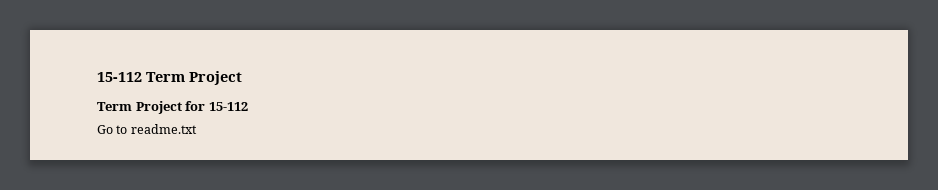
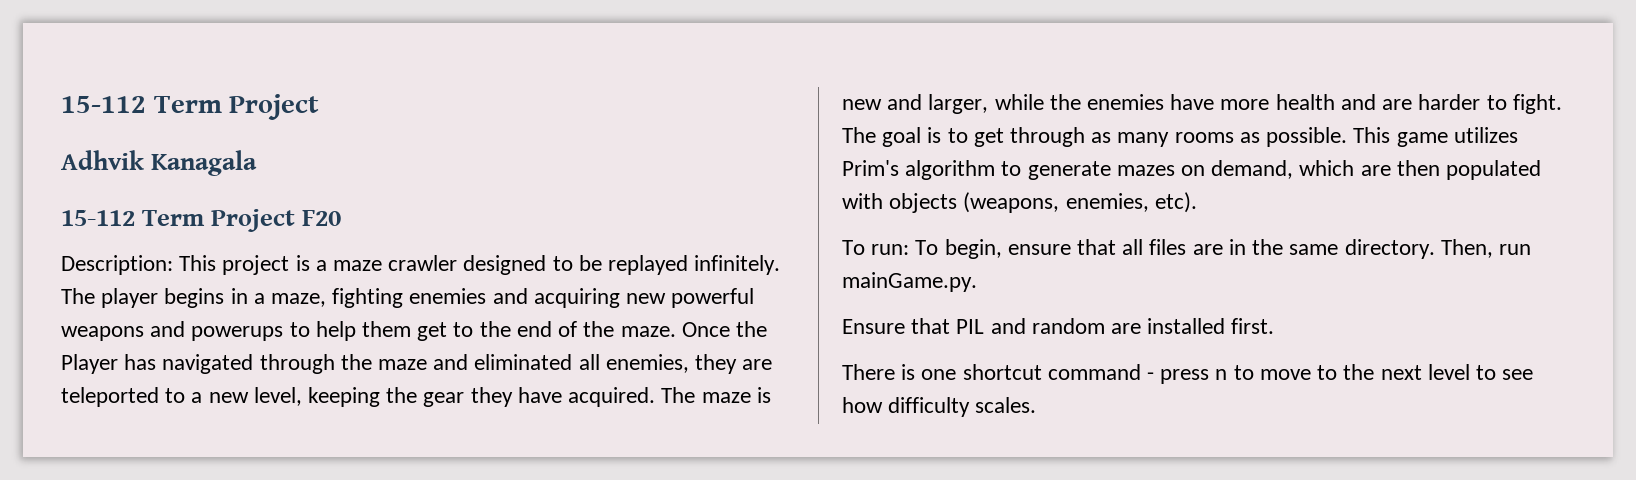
[97,101,248,114] [97,124,197,134] Term Project for 15-112 // Go to readme.txt -> [61,150,257,176] [61,209,341,232] [61,255,781,275] [61,288,755,308] [61,321,767,341] [61,354,773,374] [61,387,771,407] [842,94,1562,114] [842,127,1518,147] [842,160,1542,180] [842,192,1197,213] [842,239,1531,259] [842,272,977,292] [842,318,1275,334] [842,364,1534,384] [842,397,1037,417] Adhvik Kanagala // 15-112 Term Project F20 // Description: This project is a maze crawler designed to be replayed infinitely. The player begins in a maze, fighting enemies and acquiring new powerful weapons and powerups to help them get to the end of the maze. Once the Player has navigated through the maze and eliminated all enemies, they are teleported to a new level, keeping the gear they have acquired. The maze is new and larger, while the enemies have more health and are harder to fight. The goal is to get through as many rooms as possible. This game utilizes Prim's algorithm to generate mazes on demand, which are then populated with objects (weapons, enemies, etc). // To run: To begin, ensure that all files are in the same directory. Then, run mainGame.py. // Ensure that PIL and random are installed first. // There is one shortcut command - press n to move to the next level to see how difficulty scales.

